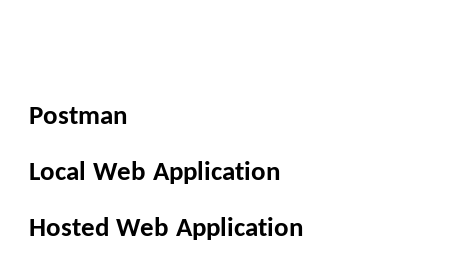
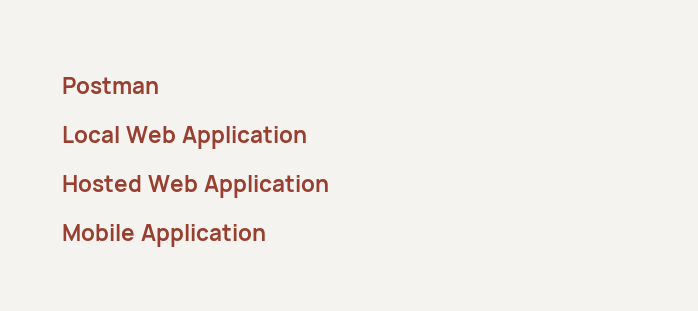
(303, 228) none -> [62,224,267,247] // Mobile Application

